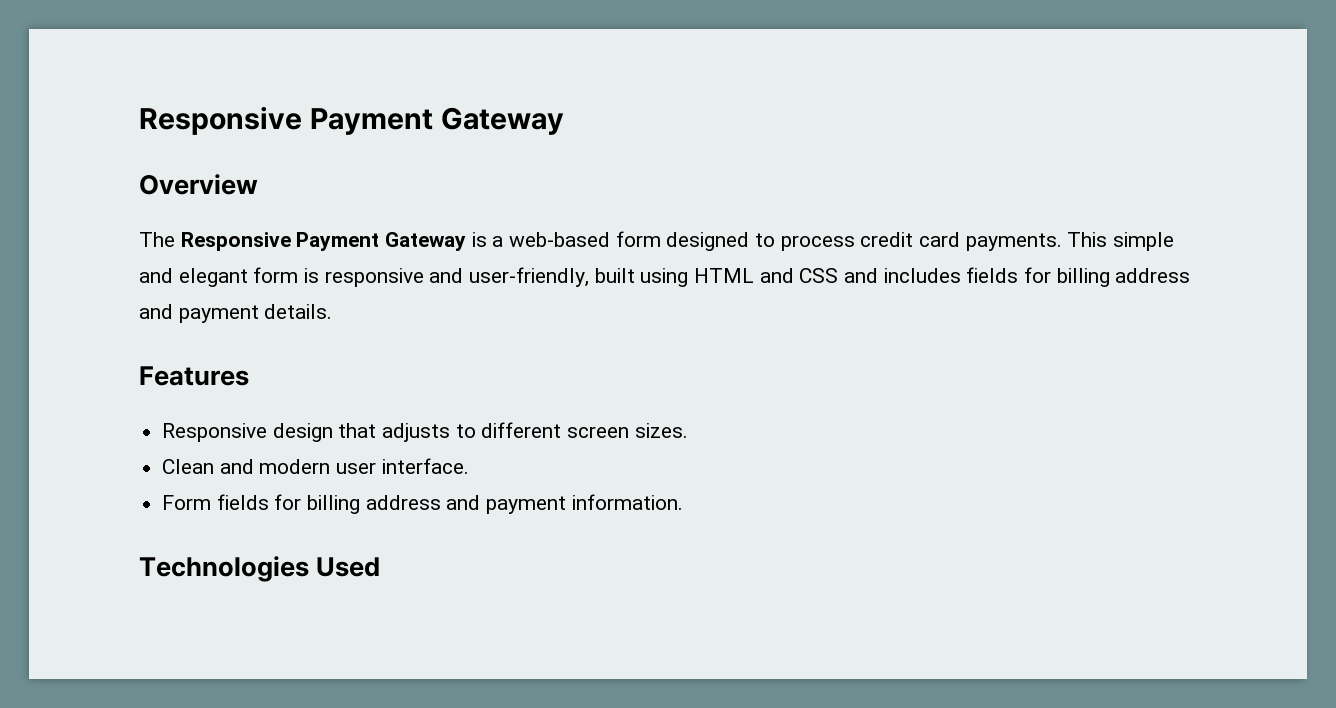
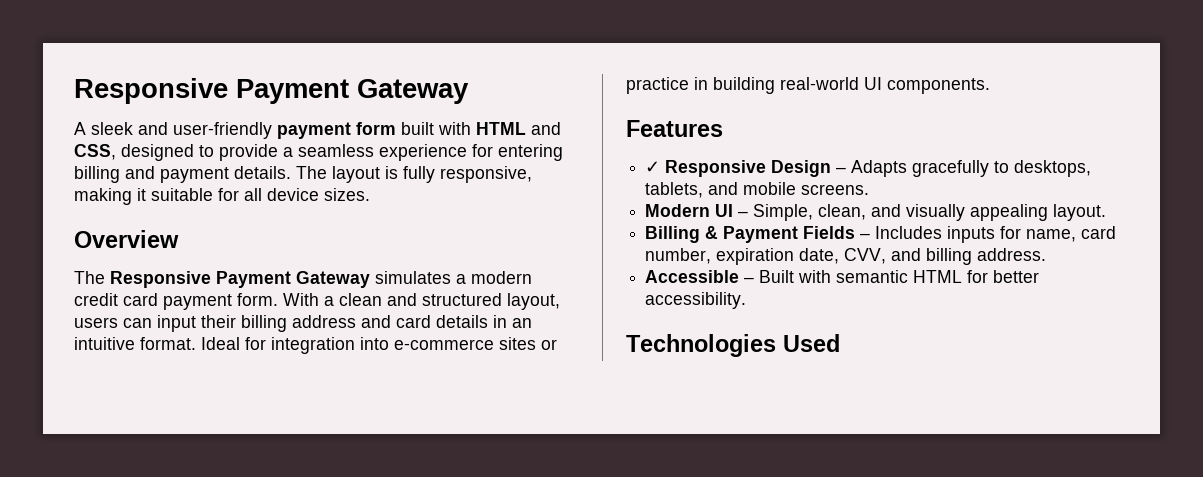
[139,106,564,135] Responsive Payment Gateway -> [74,78,469,104] [74,122,561,139] [74,144,563,161] [74,166,532,183] [74,188,370,205] Responsive Payment Gateway // A sleek and user-friendly payment form built with HTML and CSS, designed to provide a seamless experience for entering billing and payment details. The layout is fully responsive, making it suitable for all device sizes.
[471,231,1175,251] [139,267,1191,287] [139,304,333,323] [139,366,249,386] [162,422,688,442] [162,458,469,474] [162,494,683,514] is a web-based form designed to process credit card payments. This simple and elegant form is responsive and user-friendly, built using HTML and CSS and includes fields for billing address and payment details. // Features // Responsive design that adjusts to different screen sizes. // Clean and modern user interface. // Form fields for billing address and payment information. -> [375,271,532,284] [74,293,560,310] [74,315,532,332] [74,337,557,354] [626,77,990,94] [626,120,723,137] [645,160,1092,177] [645,182,870,198] [645,204,1107,221] [645,226,1117,243] [645,248,1047,265] [645,270,1040,283] [645,292,747,309] simulates a modern credit card payment form. With a clean and structured layout, users can input their billing address and card details in an intuitive format. Ideal for integration into e-commerce sites or practice in building real-world UI components. // Features // ✓ Responsive Design – Adapts gracefully to desktops, tablets, and mobile screens. // Modern UI – Simple, clean, and visually appealing layout. // Billing & Payment Fields – Includes inputs for name, card number, expiration date, CVV, and billing address. // Accessible – Built with semantic HTML for better accessibility.

